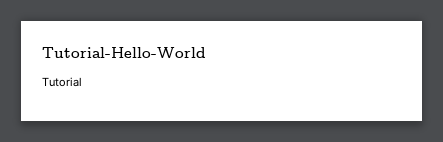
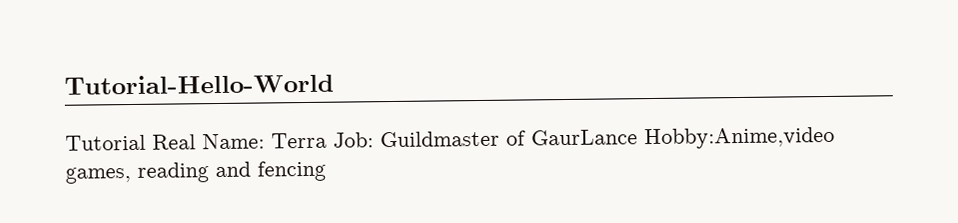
(82, 82) none -> [152,126,835,150] [65,160,326,184] Real Name: Terra Job: Guildmaster of GaurLance Hobby:Anime,video games, reading and fencing

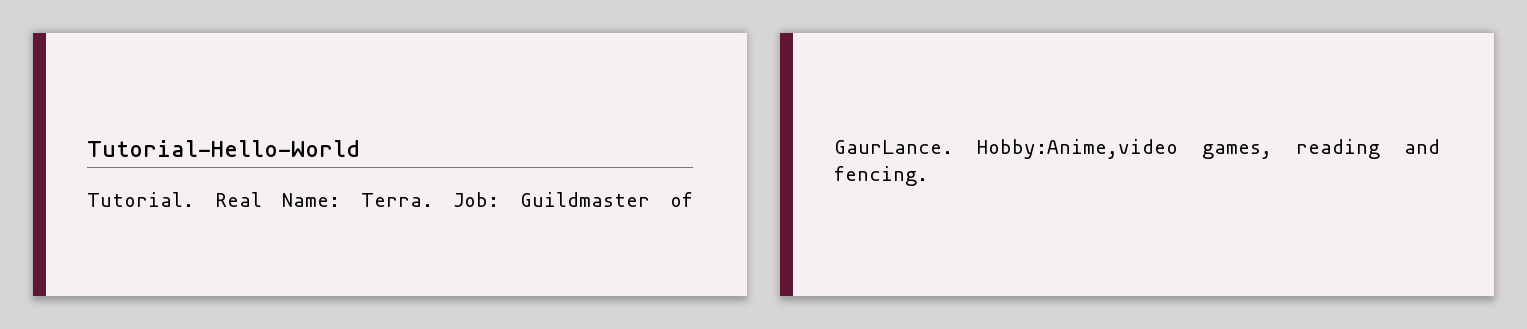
[65,134,146,151] Tutorial -> [87,192,194,207] Tutorial.
[271,132,327,149] Terra -> [360,193,433,207] Terra.
[531,129,638,146] GaurLance -> [834,140,953,154] GaurLance.
[257,160,326,182] fencing -> [834,166,928,186] fencing.

